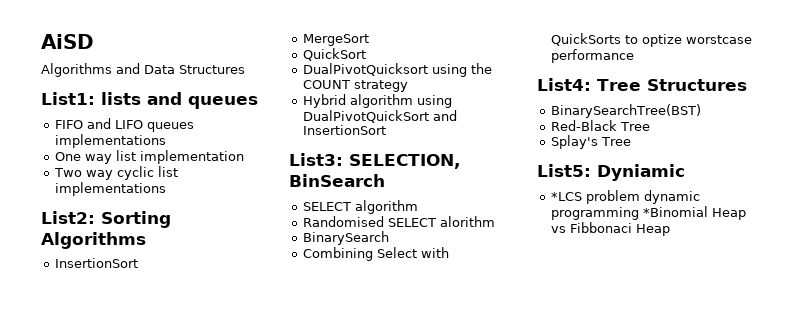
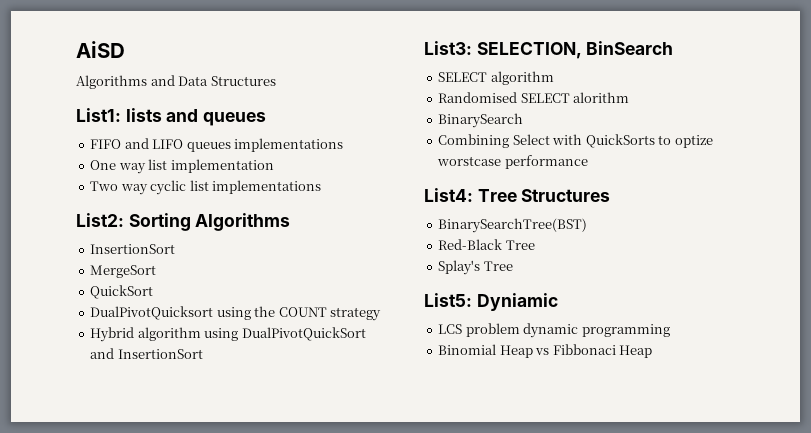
[550,192,582,201] *LCS -> [438,324,463,334] LCS
[642,206,708,217] *Binomial -> [438,344,497,355] // Binomial

